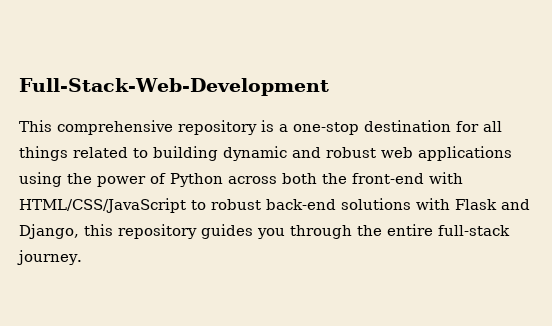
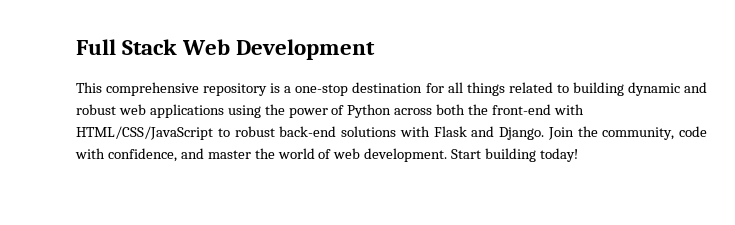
[19,78,329,96] Full-Stack-Web-Development -> [76,39,376,60] Full Stack Web Development
[19,224,510,239] [17,250,82,265] Django, this repository guides you through the entire full-stack journey. -> [499,126,707,140] [75,148,579,162] Django. Join the community, code with confidence, and master the world of web development. Start building today!

